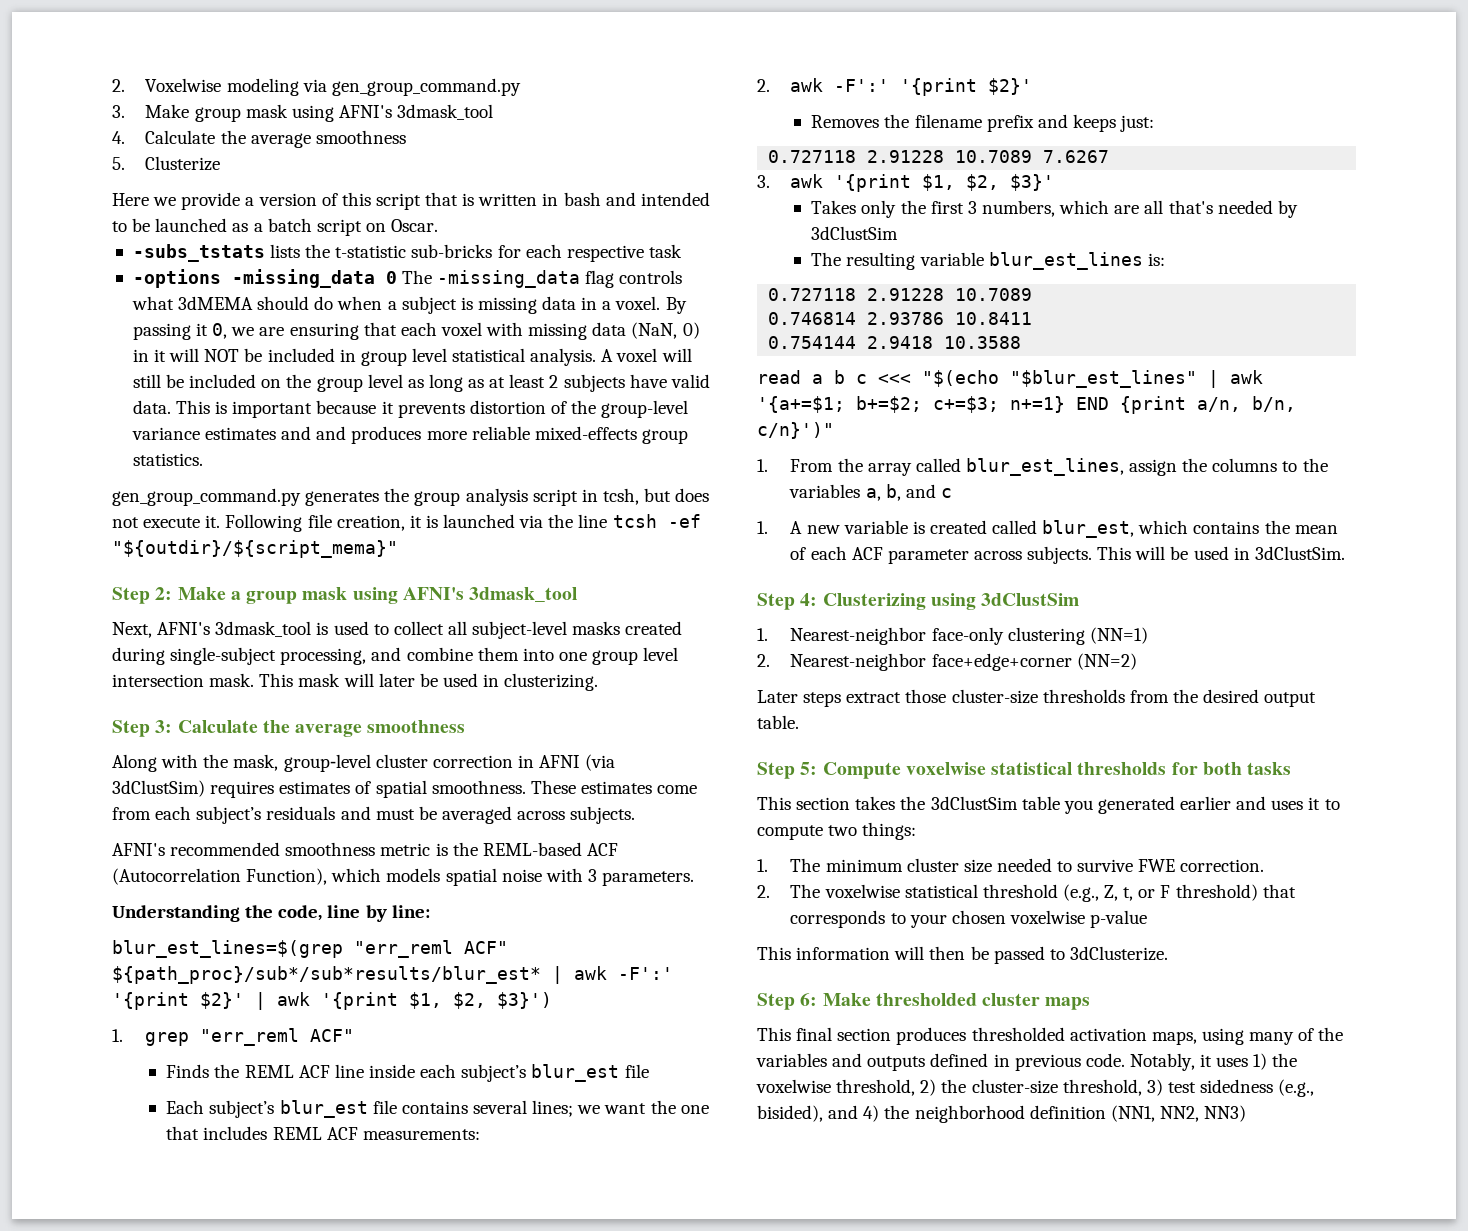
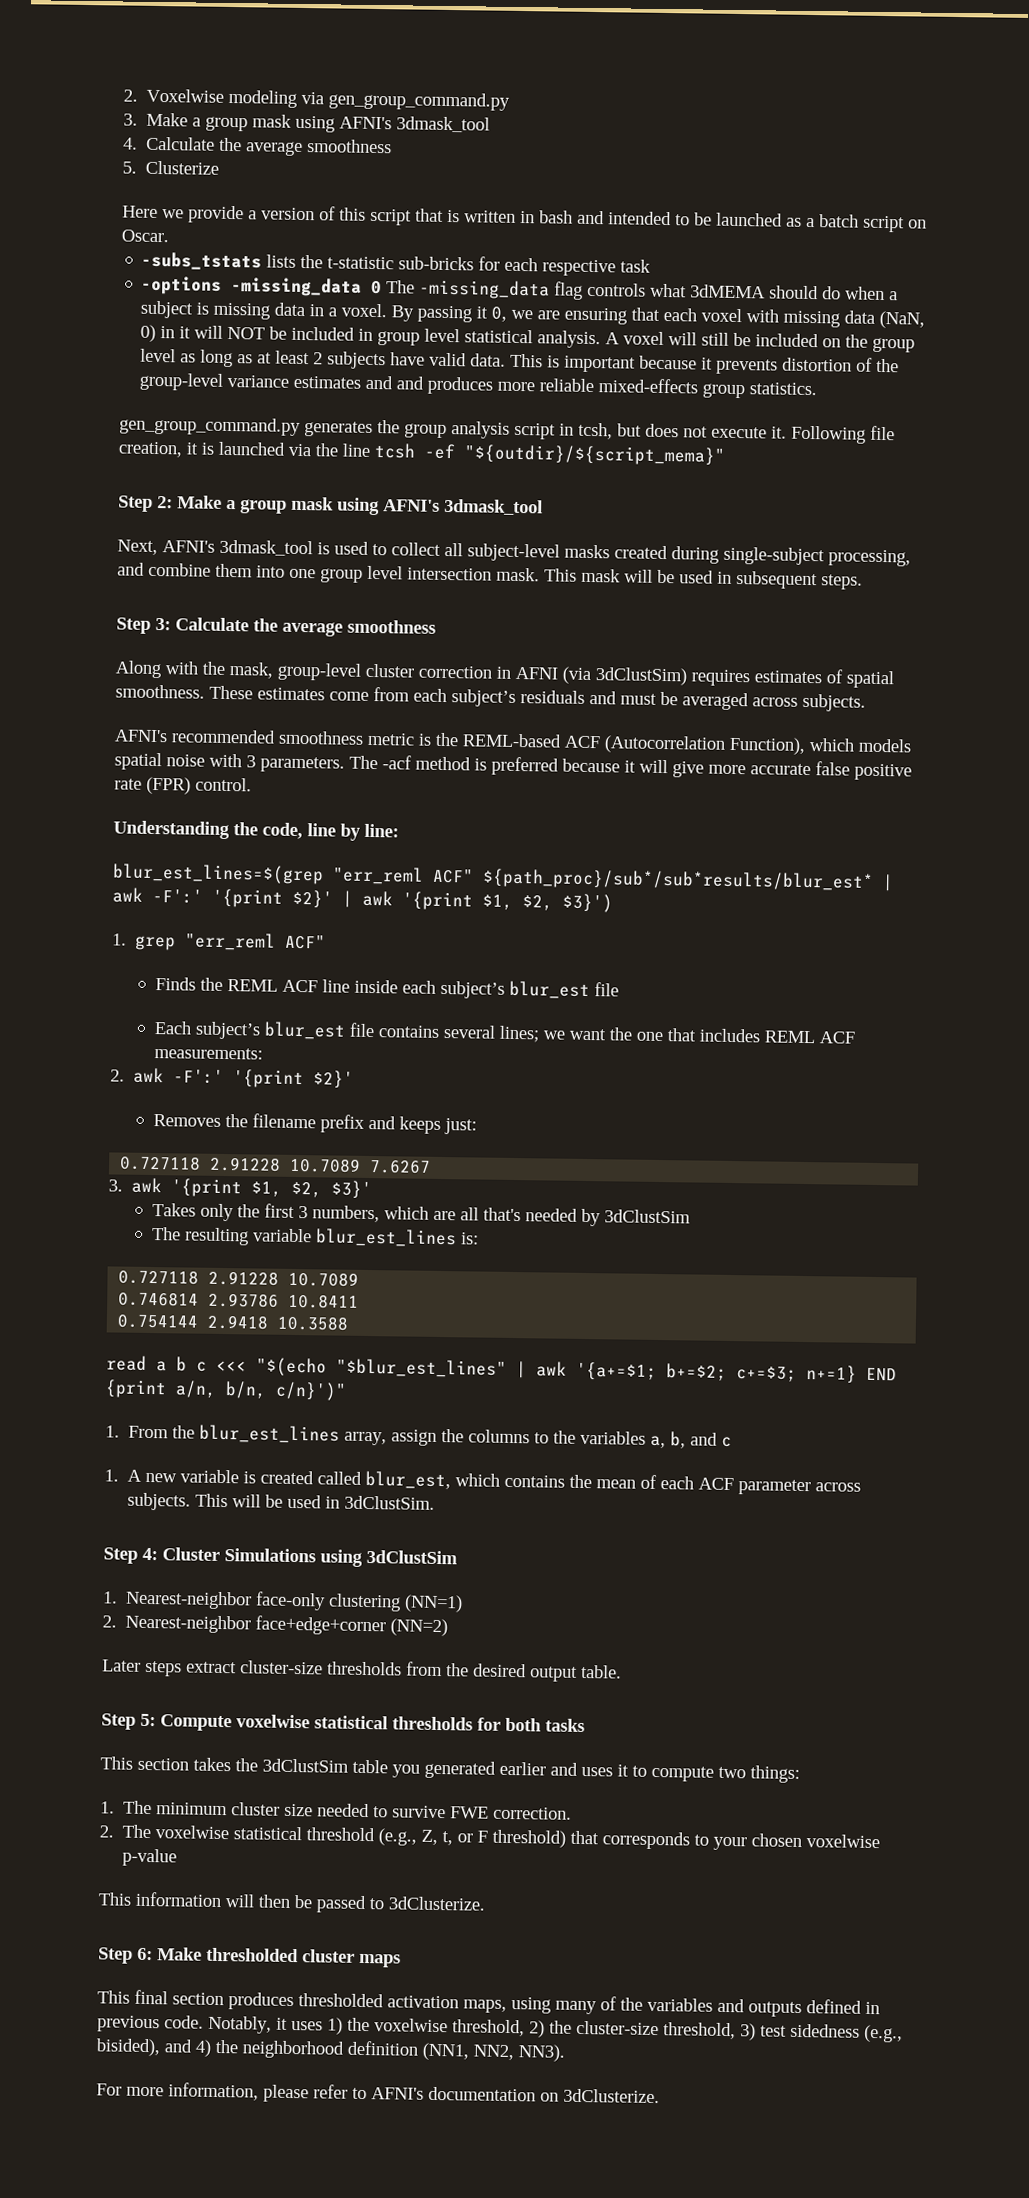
(190, 111) none -> [192,117,202,127] a
[378,673,599,691] later be used in clusterizing. -> [657,569,863,590] be used in subsequent steps.
(695, 878) none -> [349,755,912,781] [114,776,252,795] The -acf method is preferred because it will give more accurate false positive rate (FPR) control.
[867,458,1124,476] array called blur_est_lines, -> [199,1424,388,1446] blur_est_lines array,
[822,593,926,610] Clusterizing -> [162,1547,316,1563] Cluster Simulations
[905,689,947,703] those -> (237, 1667) none
[1204,1105,1247,1122] NN3) -> [518,2044,565,2062] [96,2082,660,2104] NN3). // For more information, please refer to AFNI's documentation on 3dClusterize.

